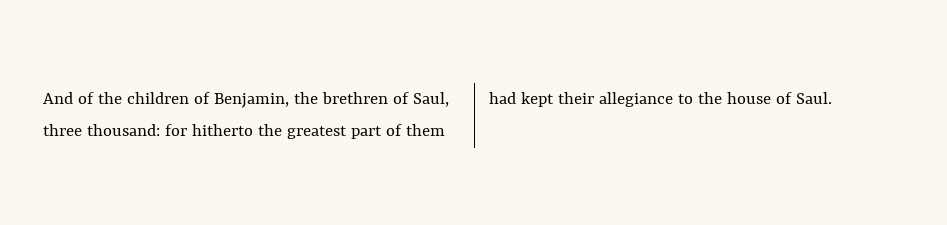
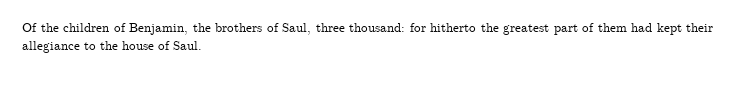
[43,92,94,104] And of -> [22,23,37,32] Of
[321,92,388,104] brethren -> [215,23,262,32] brothers

